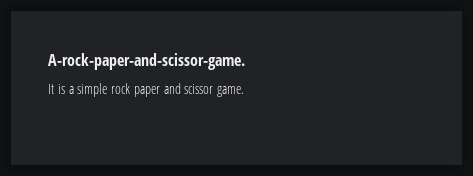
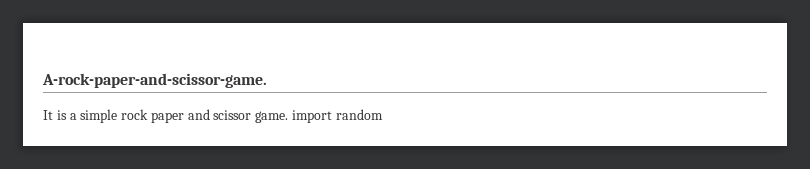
(245, 91) none -> [292,109,383,123] import random

